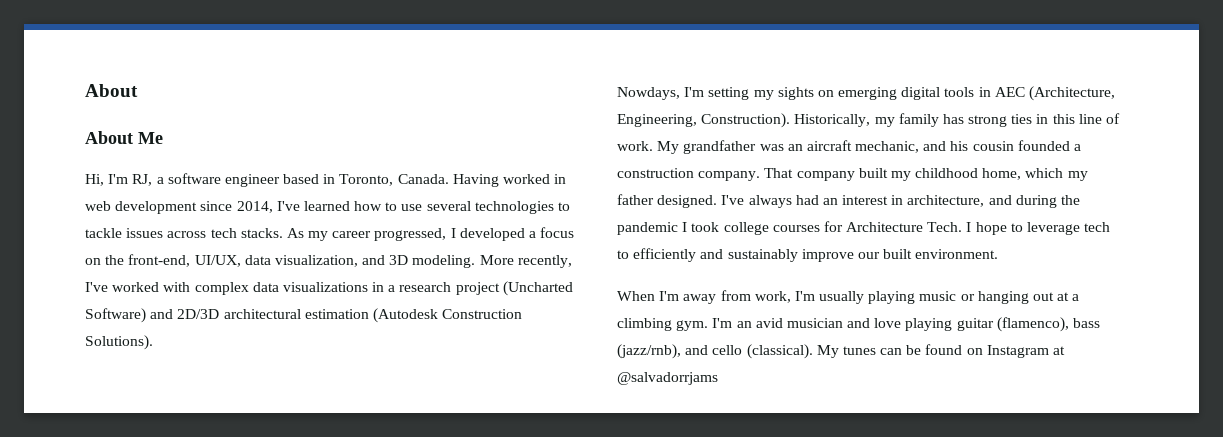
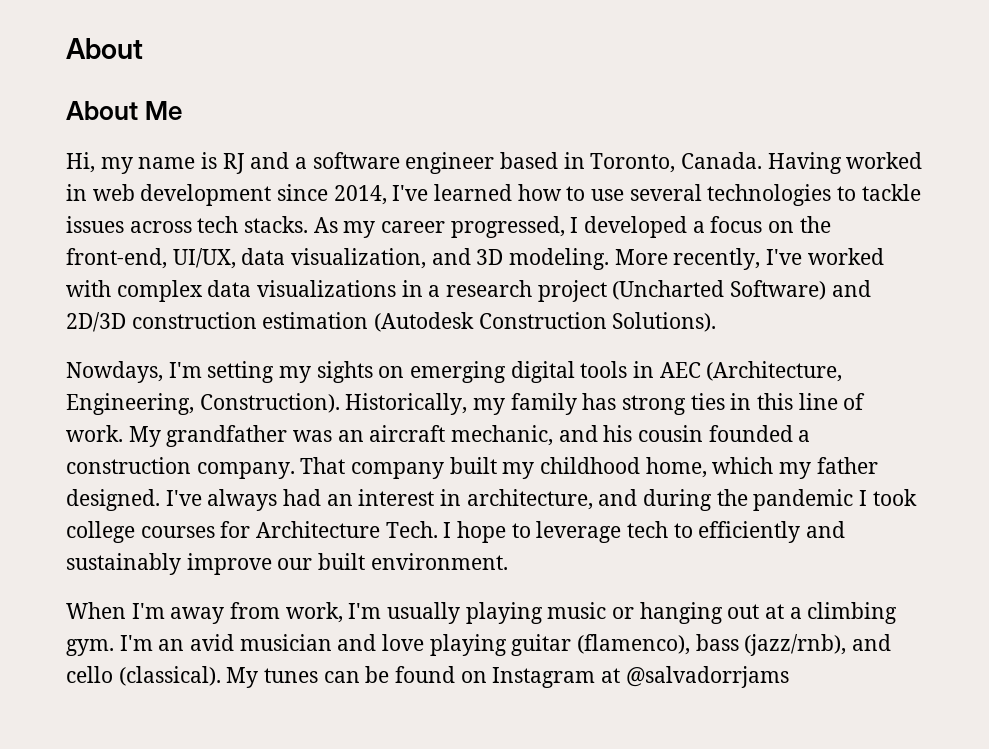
[108,174,153,186] I'm RJ, -> [100,152,290,174] my name is RJ and
[223,309,301,319] architectural -> [131,312,257,329] construction

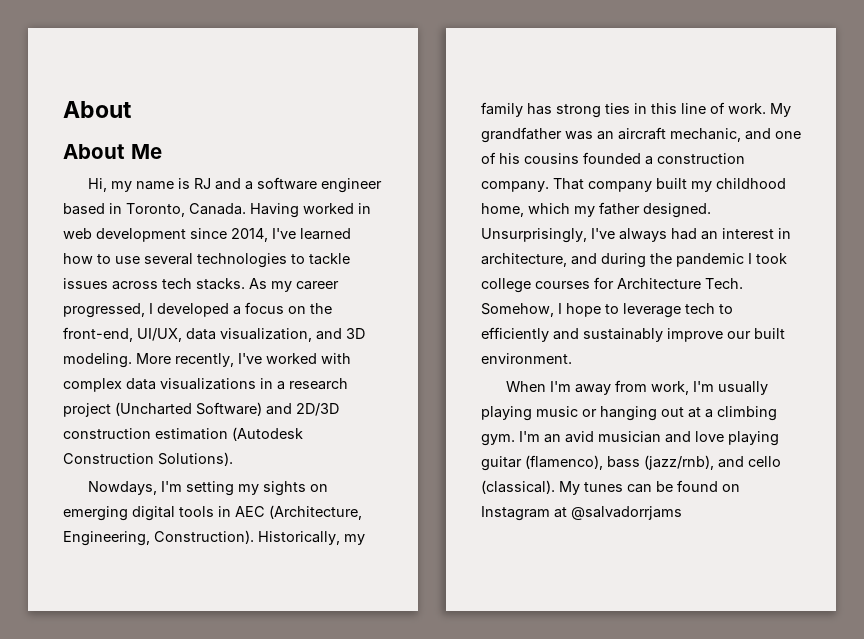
[603,425,704,442] his cousin -> [775,131,801,139] [481,152,579,164] one of his cousins
(160, 500) none -> [481,228,587,243] Unsurprisingly,
(438, 529) none -> [481,303,554,317] Somehow,

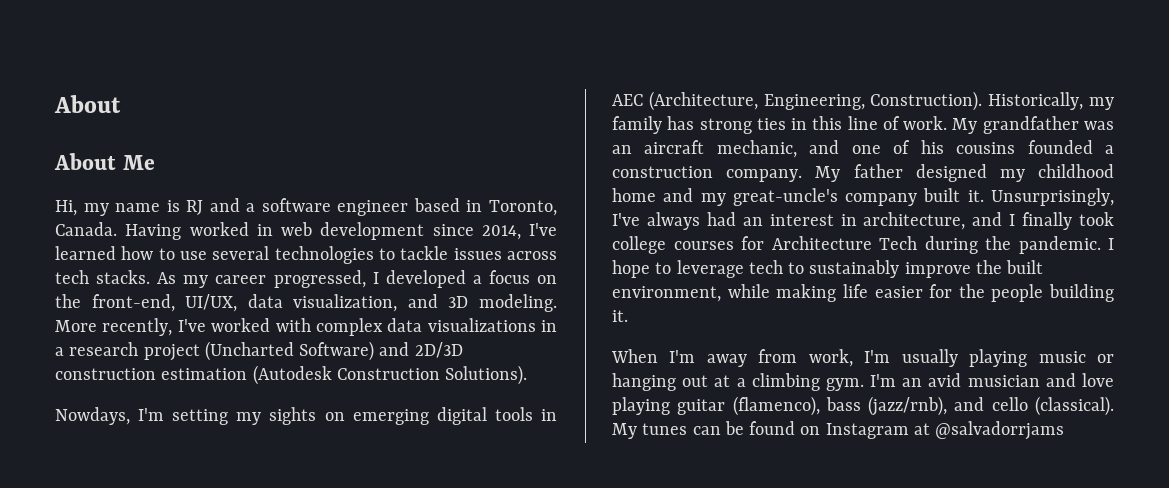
[553,178,786,192] [481,202,711,218] That company built my childhood home, which my father designed. -> [815,164,1114,182] [612,188,984,206] My father designed my childhood home and my great-uncle's company built it.
[601,253,752,268] during the pandemic I -> [1009,212,1073,230] I finally
[705,278,743,289] [481,303,554,317] Tech. Somehow, -> [879,236,1101,254] Tech during the pandemic.
[481,327,785,342] [481,353,572,364] efficiently and sustainably improve our built environment. -> [809,260,1044,278] [612,284,1114,302] [612,310,628,322] sustainably improve the built environment, while making life easier for the people building it.

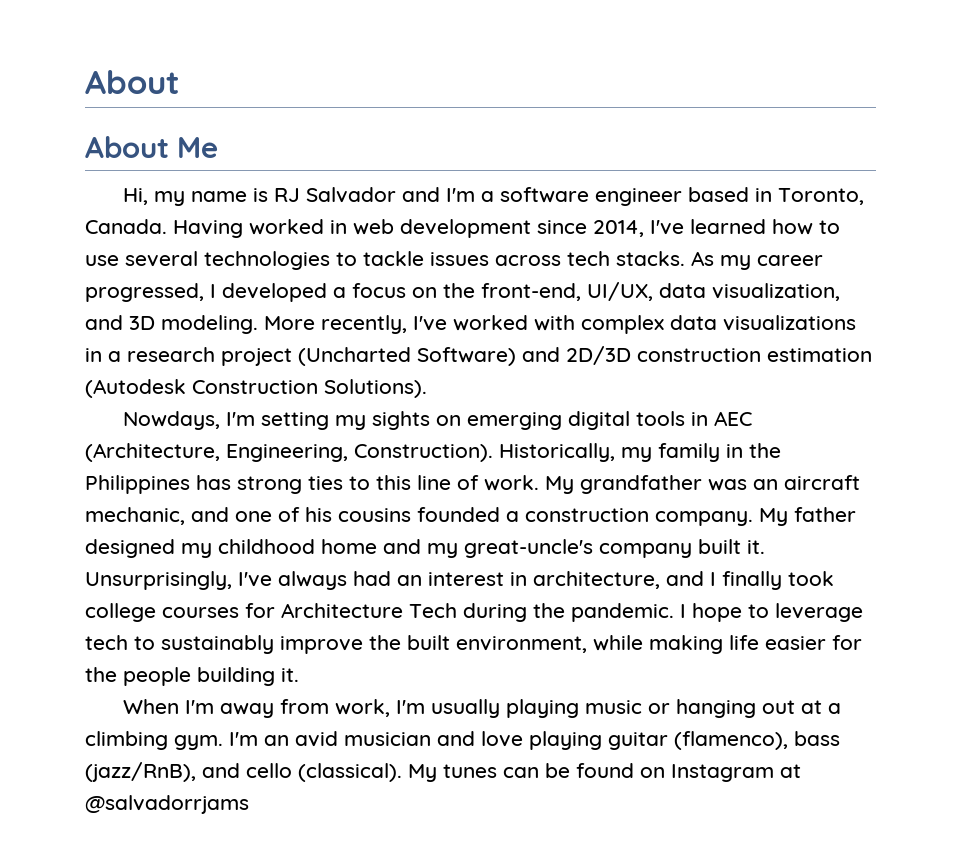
[209,198,240,212] and -> [306,187,476,203] Salvador and I'm
(662, 125) none -> [726,443,781,458] [85,475,190,494] in the Philippines
[791,118,808,130] in -> [349,476,370,490] to
[868,396,948,416] (jazz/rnb), -> [85,762,196,782] (jazz/RnB),

